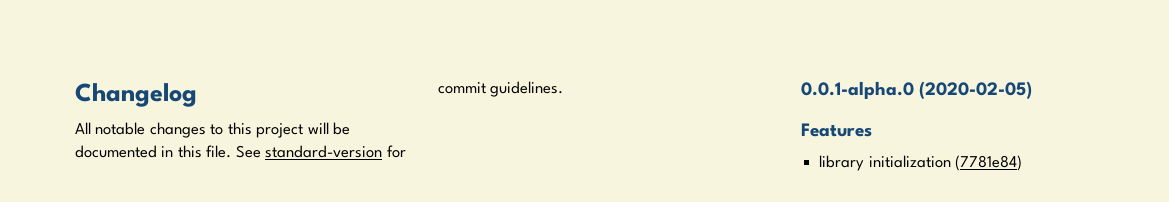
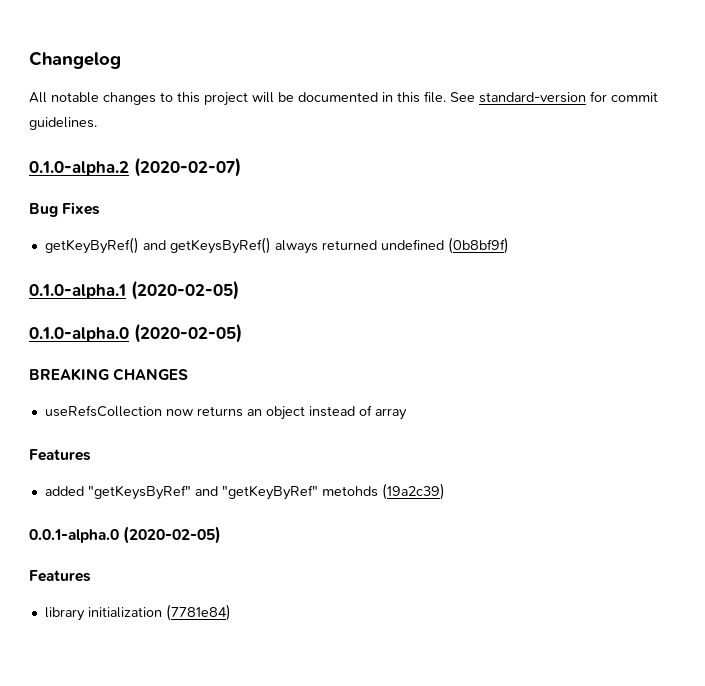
(564, 89) none -> [29,157,241,177] [29,202,101,217] [44,237,509,254] [29,280,239,300] [29,323,242,343] [29,368,189,381] [44,405,407,420] [29,449,91,461] [44,483,445,500] // 0.1.0-alpha.2 (2020-02-07) // Bug Fixes // getKeyByRef() and getKeysByRef() always returned undefined (0b8bf9f) // 0.1.0-alpha.1 (2020-02-05) // 0.1.0-alpha.0 (2020-02-05) // BREAKING CHANGES // useRefsCollection now returns an object instead of array // Features // added "getKeysByRef" and "getKeyByRef" metohds (19a2c39)

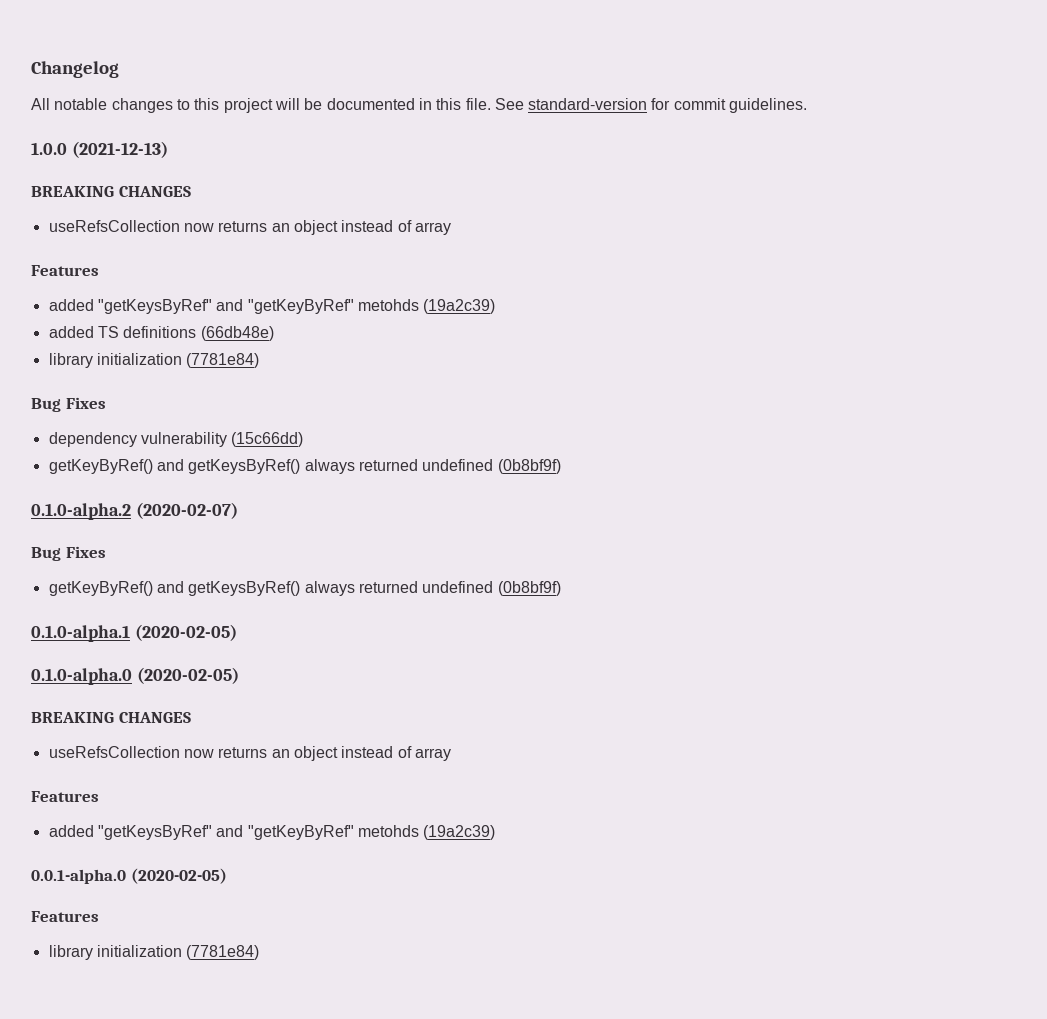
(97, 123) none -> [31,141,168,158] [31,186,191,197] [48,220,451,235] [31,265,99,276] [48,299,496,314] [48,326,274,341] [48,353,260,368] [31,397,106,412] [48,432,304,447] [48,459,561,474] // 1.0.0 (2021-12-13) // BREAKING CHANGES // useRefsCollection now returns an object instead of array // Features // added "getKeysByRef" and "getKeyByRef" metohds (19a2c39) // added TS definitions (66db48e) // library initialization (7781e84) // Bug Fixes // dependency vulnerability (15c66dd) // getKeyByRef() and getKeysByRef() always returned undefined (0b8bf9f)

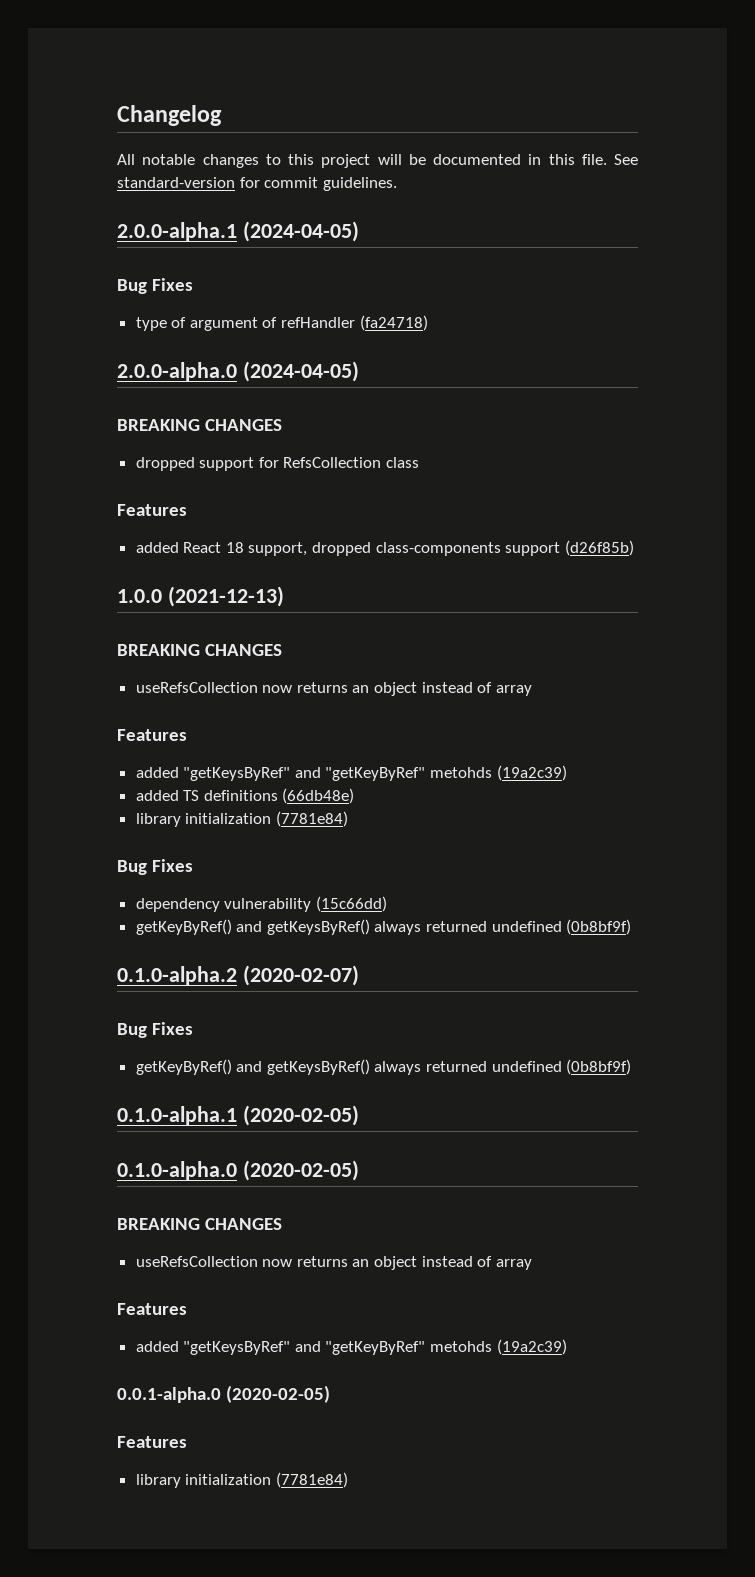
(808, 105) none -> [117,221,359,242] [117,278,194,294] [135,315,428,331] [117,361,359,382] [117,419,283,431] [135,457,420,471] [117,504,187,516] [135,540,634,556] // 2.0.0-alpha.1 (2024-04-05) // Bug Fixes // type of argument of refHandler (fa24718) // 2.0.0-alpha.0 (2024-04-05) // BREAKING CHANGES // dropped support for RefsCollection class // Features // added React 18 support, dropped class-components support (d26f85b)

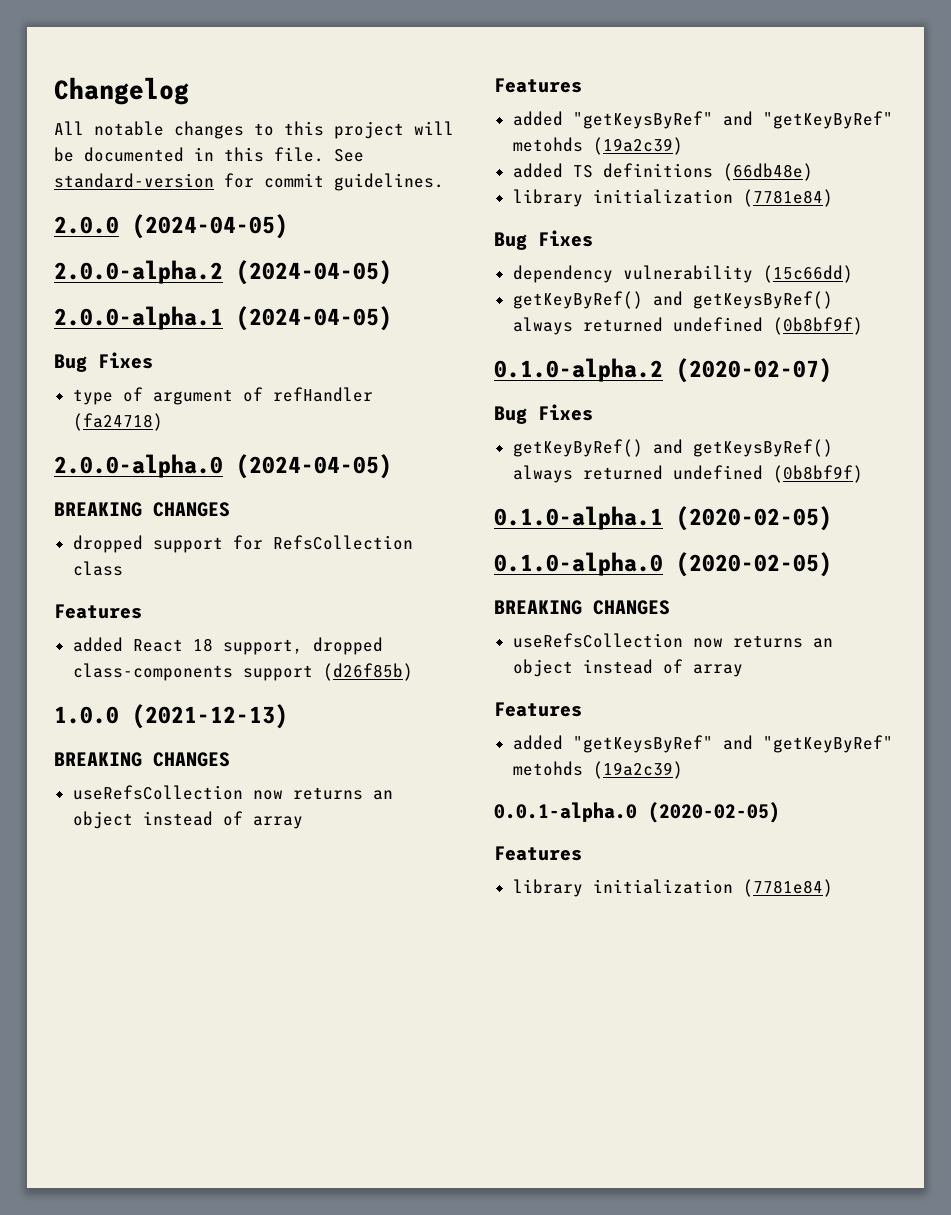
(397, 184) none -> [54,214,288,239] [54,260,392,285] // 2.0.0 (2024-04-05) // 2.0.0-alpha.2 (2024-04-05)

